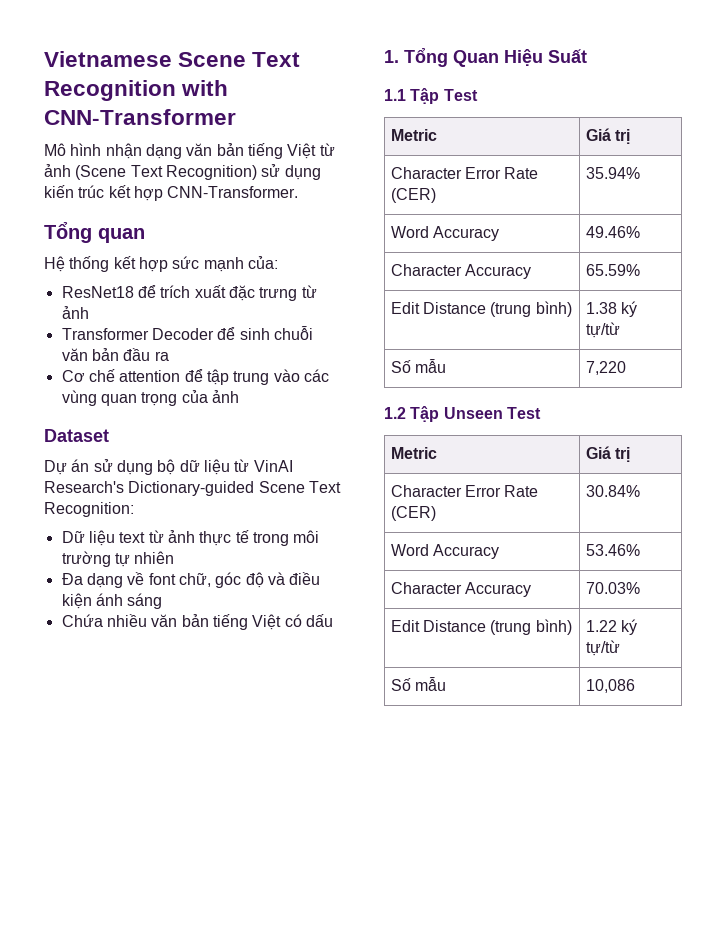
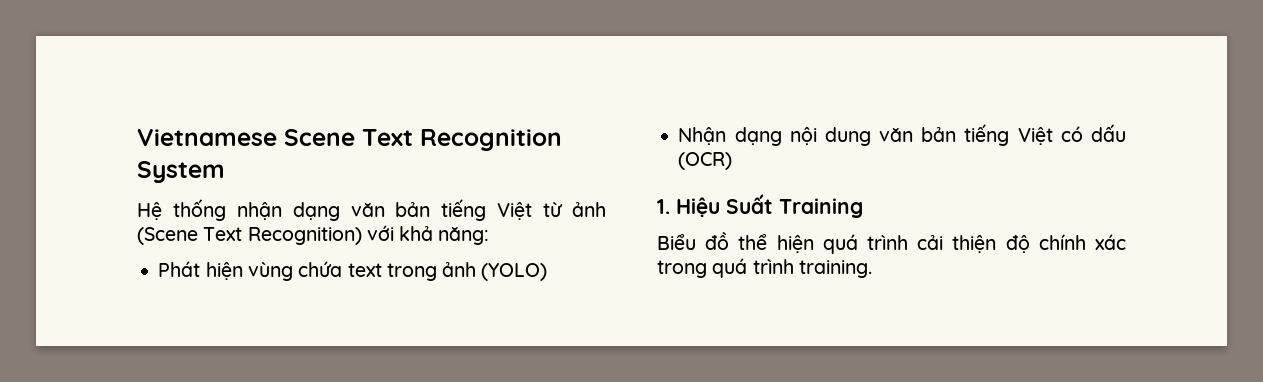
[181,80,229,96] [44,109,236,125] [44,143,102,156] with CNN-Transformer // Mô hình -> [137,161,225,183] [137,199,226,221] System // Hệ thống
[261,164,321,180] [44,185,299,201] [44,222,145,243] [44,256,278,272] [61,285,317,301] [61,306,89,319] [61,326,313,340] [61,348,169,361] [61,369,329,385] [61,390,239,406] [44,429,109,442] [44,459,293,475] [44,481,341,496] [44,502,134,517] [61,530,320,546] [61,551,175,567] [61,572,321,588] [61,593,163,609] [61,614,147,627] sử dụng kiến trúc kết hợp CNN-Transformer. // Tổng quan // Hệ thống kết hợp sức mạnh của: // ResNet18 để trích xuất đặc trưng từ ảnh // Transformer Decoder để sinh chuỗi văn bản đầu ra // Cơ chế attention để tập trung vào các vùng quan trọng của ảnh // Dataset // Dự án sử dụng bộ dữ liệu từ VinAI Research's Dictionary-guided Scene Text Recognition: // Dữ liệu text từ ảnh thực tế trong môi trường tự nhiên // Đa dạng về font chữ, góc độ và điều kiện ánh sáng // Chứa nhiều -> [366,225,490,245] [158,261,548,281] [678,127,871,146] với khả năng: // Phát hiện vùng chứa text trong ảnh (YOLO) // Nhận dạng nội dung
(333, 620) none -> [678,152,733,170] (OCR)
[404,48,499,67] Tổng Quan -> (670, 206) none
[384,88,478,104] [390,129,437,141] [585,128,631,144] [390,167,539,179] [390,188,436,203] [585,167,640,179] [390,226,500,241] [585,226,640,238] [390,264,532,279] [585,264,640,276] [390,301,572,317] [585,301,638,317] [585,322,620,338] [390,359,447,373] [585,361,626,375] [384,406,541,422] [390,447,437,459] [585,446,631,462] [390,485,539,497] [390,506,436,521] [585,485,640,497] [390,544,500,559] [585,544,640,556] [390,582,532,597] [585,582,640,594] [390,619,572,635] [585,619,638,635] [585,640,620,656] [390,677,447,691] [585,679,635,693] // 1.1 Tập Test // Metric | Giá trị // Character Error Rate (CER) | 35.94% // Word Accuracy | 49.46% // Character Accuracy | 65.59% // Edit Distance (trung bình) | 1.38 ký tự/từ // Số mẫu | 7,220 // 1.2 Tập Unseen Test // Metric | Giá trị // Character Error Rate (CER) | 30.84% // Word Accuracy | 53.46% // Character Accuracy | 70.03% // Edit Distance (trung bình) | 1.22 ký tự/từ // Số mẫu | 10,086 -> [779,198,863,218] [657,232,1126,254] [657,258,872,278] Training // Biểu đồ thể hiện quá trình cải thiện độ chính xác trong quá trình training.

